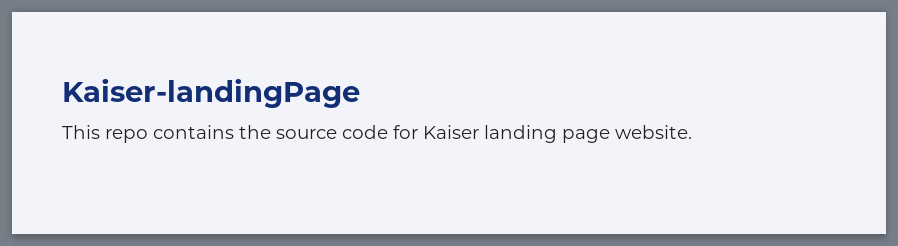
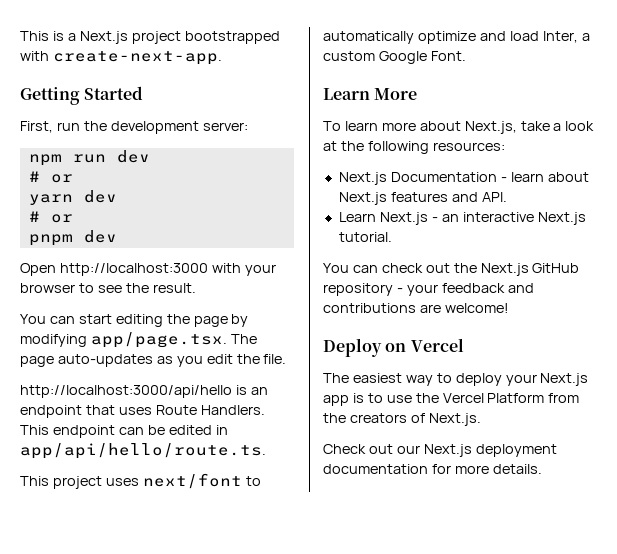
[62,78,360,108] [62,125,692,143] Kaiser-landingPage // This repo contains the source code for Kaiser landing page website. -> [20,31,280,44] [20,51,222,65] [20,86,144,105] [20,121,248,134] [28,150,150,166] [28,171,73,183] [28,190,117,205] [28,211,73,223] [28,230,117,246] [20,263,276,276] [20,283,196,293] [20,314,249,327] [20,332,257,348] [20,354,287,367] [20,385,268,398] [20,405,265,418] [20,425,228,438] [20,443,266,459] [20,473,261,489] [323,31,590,44] [323,51,466,64] [323,88,418,100] [323,121,595,134] [323,141,505,154] [338,172,589,185] [338,192,507,205] [338,212,586,225] [338,232,392,242] [323,263,580,276] [323,283,534,296] [323,303,509,313] [323,338,464,357] [323,373,589,386] [323,393,580,406] [323,413,481,426] [323,444,557,457] [323,464,542,474] This is a Next.js project bootstrapped with create-next-app. // Getting Started // First, run the development server: // npm run dev // # or // yarn dev // # or // pnpm dev // Open http://localhost:3000 with your browser to see the result. // You can start editing the page by modifying app/page.tsx. The page auto-updates as you edit the file. // http://localhost:3000/api/hello is an endpoint that uses Route Handlers. This endpoint can be edited in app/api/hello/route.ts. // This project uses next/font to automatically optimize and load Inter, a custom Google Font. // Learn More // To learn more about Next.js, take a look at the following resources: // Next.js Documentation - learn about Next.js features and API. // Learn Next.js - an interactive Next.js tutorial. // You can check out the Next.js GitHub repository - your feedback and contributions are welcome! // Deploy on Vercel // The easiest way to deploy your Next.js app is to use the Vercel Platform from the creators of Next.js. // Check out our Next.js deployment documentation for more details.

